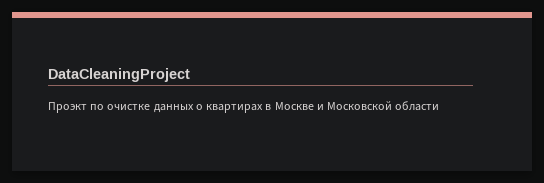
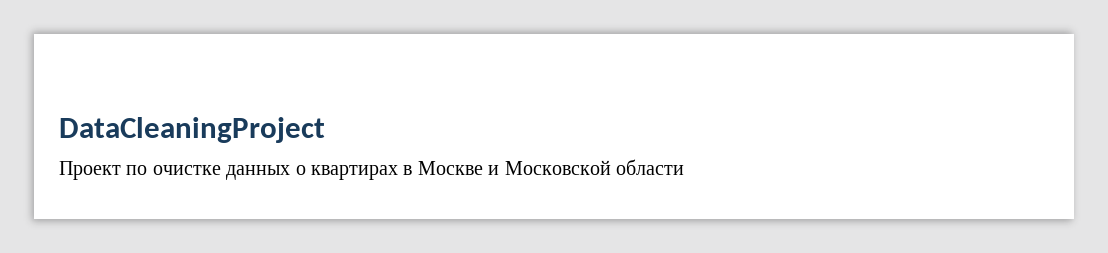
[48,102,87,113] Проэкт -> [59,161,121,180] Проeкт

